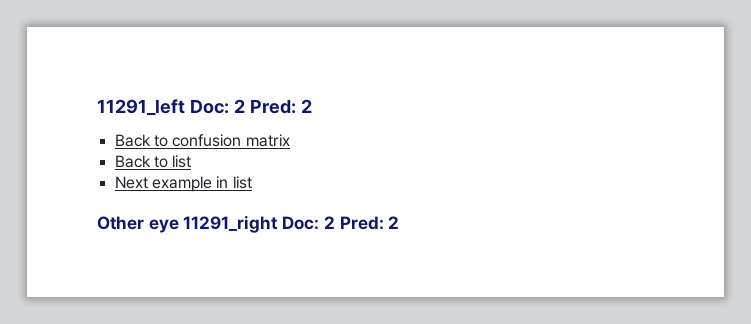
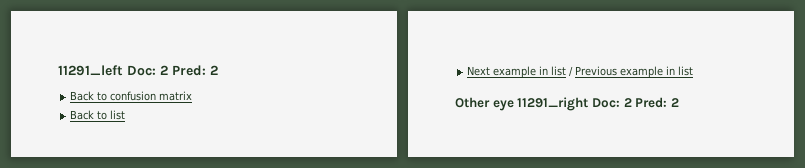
(252, 182) none -> [569,66,694,78] / Previous example in list

